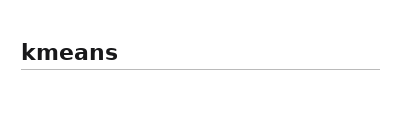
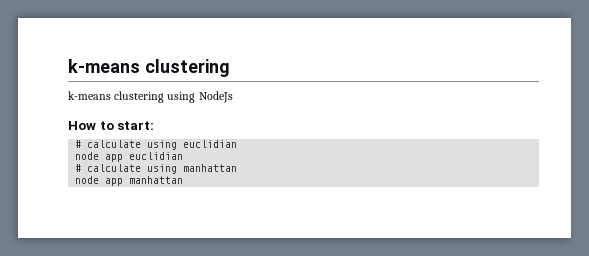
[21,43,118,60] kmeans -> [68,59,230,77] [68,91,233,103] [68,121,155,130] [75,140,238,150] [75,152,184,162] [75,164,238,174] [75,176,184,186] k-means clustering // k-means clustering using NodeJs // How to start: // # calculate using euclidian // node app euclidian // # calculate using manhattan // node app manhattan

